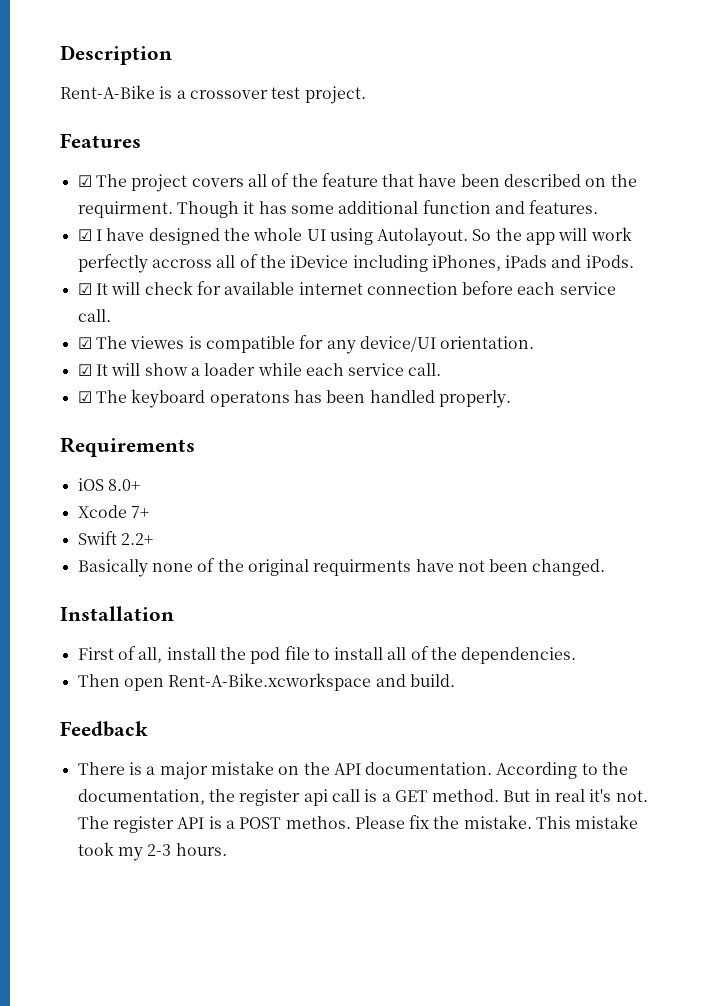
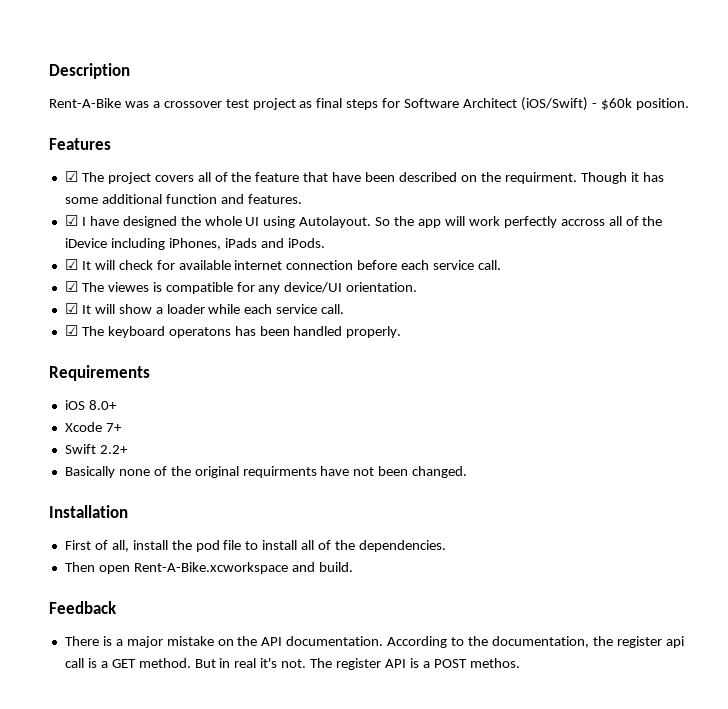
[159,86,173,99] is -> [124,101,149,108] was
[304,86,366,104] project. -> [252,97,689,111] project as final steps for Software Architect (iOS/Swift) - $60k position.
[354,815,639,829] [77,842,227,861] Please fix the mistake. This mistake took my 2-3 hours. -> (520, 663) none

